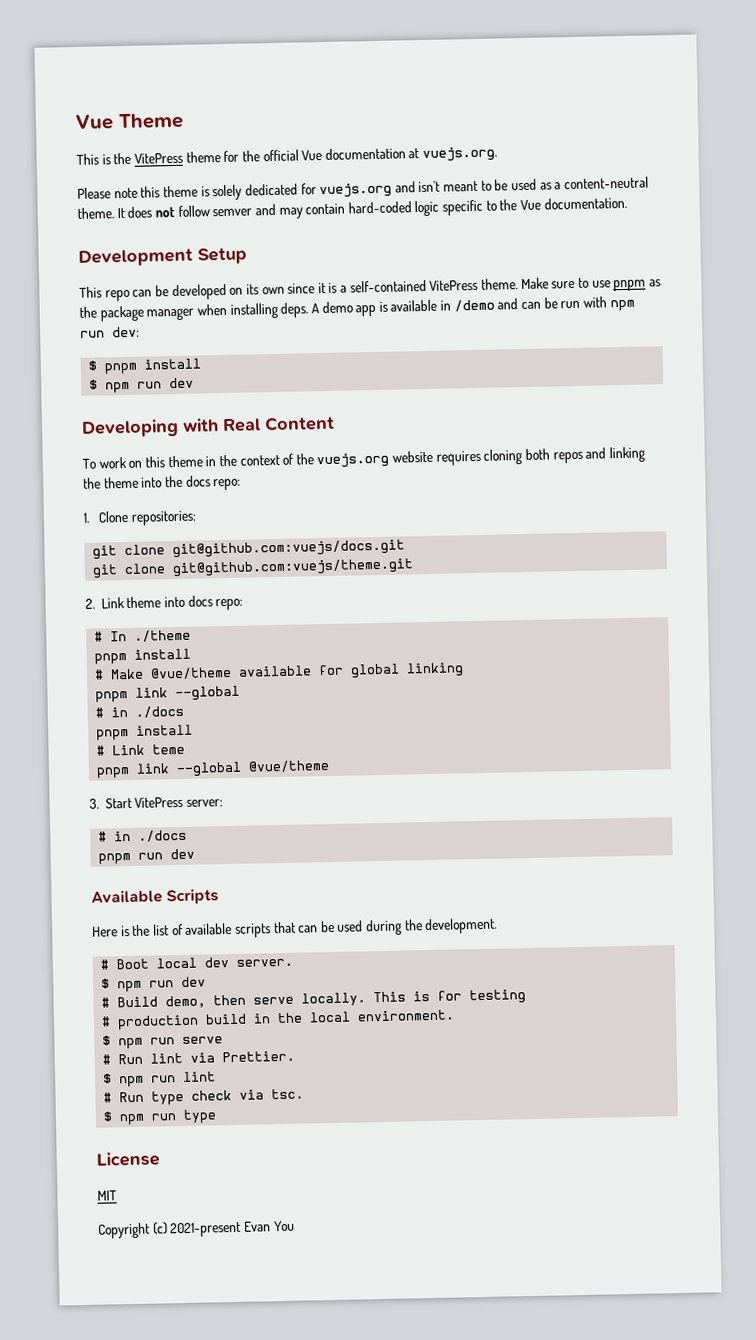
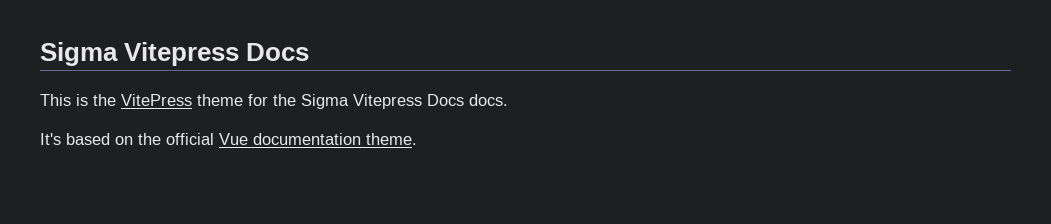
[75,112,184,130] Vue Theme -> [40,42,310,66] Sigma Vitepress Docs
[262,146,498,162] [77,176,649,201] [77,196,627,219] [78,247,247,267] [79,277,661,302] [79,296,635,322] [80,326,140,338] [88,358,202,375] [89,377,195,394] [81,415,335,438] [82,446,645,469] [83,475,242,491] [83,510,197,526] [92,539,406,560] [92,558,415,579] [85,595,244,611] [94,629,192,642] [94,648,192,665] [94,662,465,680] [95,685,241,703] [95,705,185,718] [96,724,194,741] [96,743,186,756] [96,759,331,779] [89,796,224,809] [98,829,188,842] [98,848,196,865] [91,888,220,905] [92,917,498,938] [100,957,294,970] [101,976,207,993] [101,989,527,1009] [101,1009,456,1031] [102,1035,224,1050] [102,1050,296,1065] [103,1071,217,1088] [103,1088,305,1106] [103,1109,218,1126] [96,1151,160,1167] [97,1190,117,1201] [98,1220,295,1239] official Vue documentation at vuejs.org. // Please note this theme is solely dedicated for vuejs.org and isn't meant to be used as a content-neutral theme. It does not follow semver and may contain hard-coded logic specific to the Vue documentation. // Development Setup // This repo can be developed on its own since it is a self-contained VitePress theme. Make sure to use pnpm as the package manager when installing deps. A demo app is available in /demo and can be run with npm run dev: // $ pnpm install // $ npm run dev // Developing with Real Content // To work on this theme in the context of the vuejs.org website requires cloning both repos and linking the theme into the docs repo: // 1. Clone repositories: // git clone git@github.com:vuejs/docs.git // git clone git@github.com:vuejs/theme.git // 2. Link theme into docs repo: // # In ./theme // pnpm install // # Make @vue/theme available for global linking // pnpm link --global // # in ./docs // pnpm install // # Link teme // pnpm link --global @vue/theme // 3. Start VitePress server: // # in ./docs // pnpm run dev // Available Scripts // Here is the list of available scripts that can be used during the development. // # Boot local dev server. // $ npm run dev // # Build demo, then serve locally. This is for testing // # production build in the local environment. // $ npm run serve // # Run lint via Prettier. // $ npm run lint // # Run type check via tsc. // $ npm run type // License // MIT // Copyright (c) 2021-present Evan You -> [301,94,508,109] [40,133,417,145] Sigma Vitepress Docs docs. // It's based on the official Vue documentation theme.

